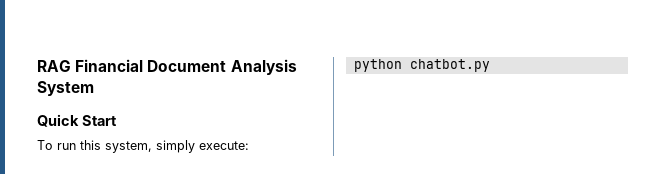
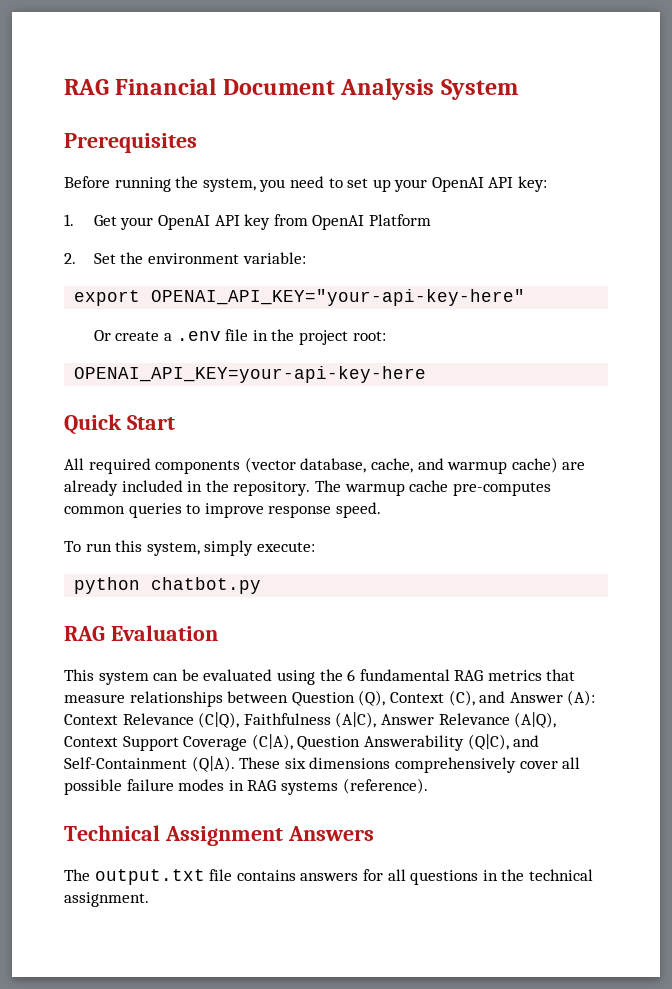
[37,114,117,127] Quick Start -> [64,133,197,153] [64,176,548,192] [64,214,431,230] [64,252,306,264] [74,289,526,306] [93,329,386,345] [74,366,427,383] [64,414,175,435] [64,457,586,474] [64,480,551,496] [64,502,381,518] Prerequisites // Before running the system, you need to set up your OpenAI API key: // 1. Get your OpenAI API key from OpenAI Platform // 2. Set the environment variable: // export OPENAI_API_KEY="your-api-key-here" // Or create a .env file in the project root: // OPENAI_API_KEY=your-api-key-here // Quick Start // All required components (vector database, cache, and warmup cache) are already included in the repository. The warmup cache pre-computes common queries to improve response speed.
(490, 65) none -> [64,625,218,641] [64,669,576,685] [64,690,596,707] [64,712,557,728] [64,734,540,751] [64,756,581,773] [64,778,428,795] [64,825,374,846] [64,869,593,885] [64,892,149,907] // RAG Evaluation // This system can be evaluated using the 6 fundamental RAG metrics that measure relationships between Question (Q), Context (C), and Answer (A): Context Relevance (C|Q), Faithfulness (A|C), Answer Relevance (A|Q), Context Support Coverage (C|A), Question Answerability (Q|C), and Self-Containment (Q|A). These six dimensions comprehensively cover all possible failure modes in RAG systems (reference). // Technical Assignment Answers // The output.txt file contains answers for all questions in the technical assignment.

